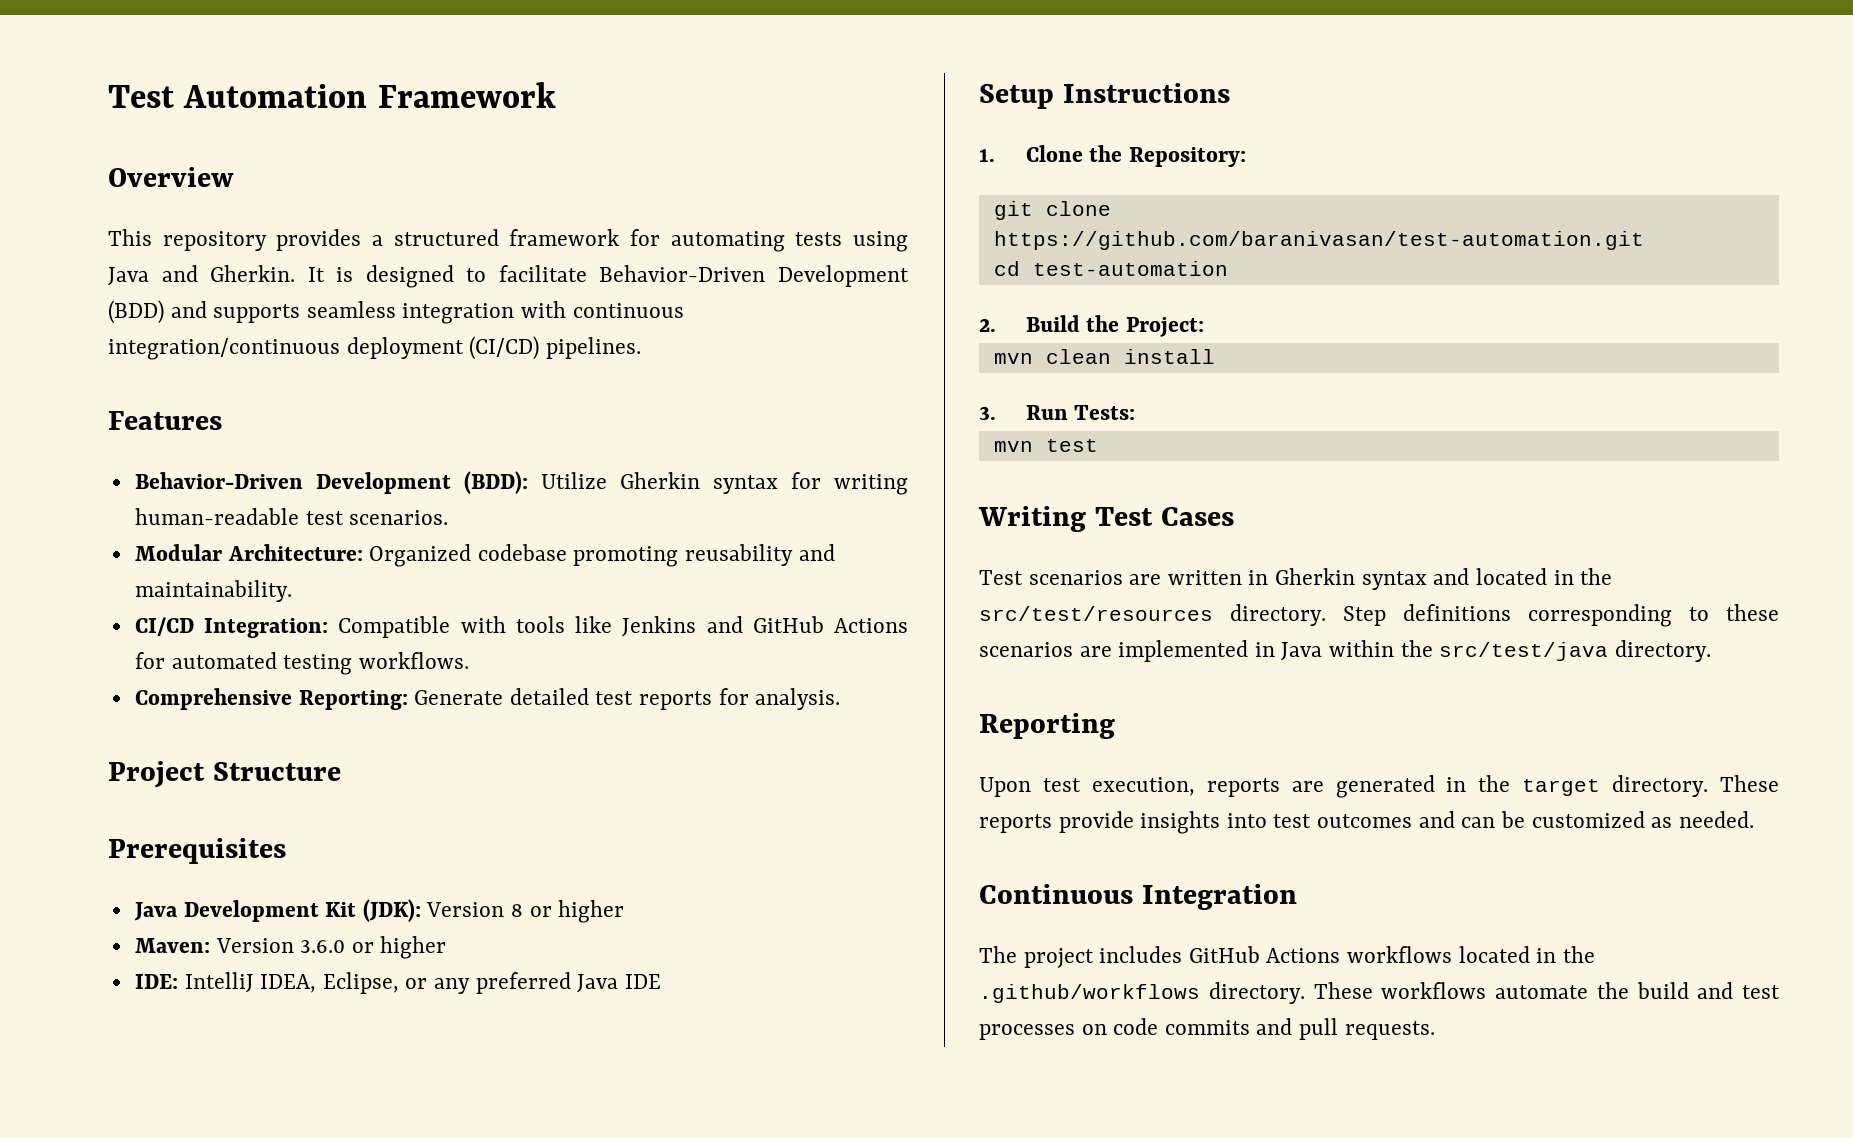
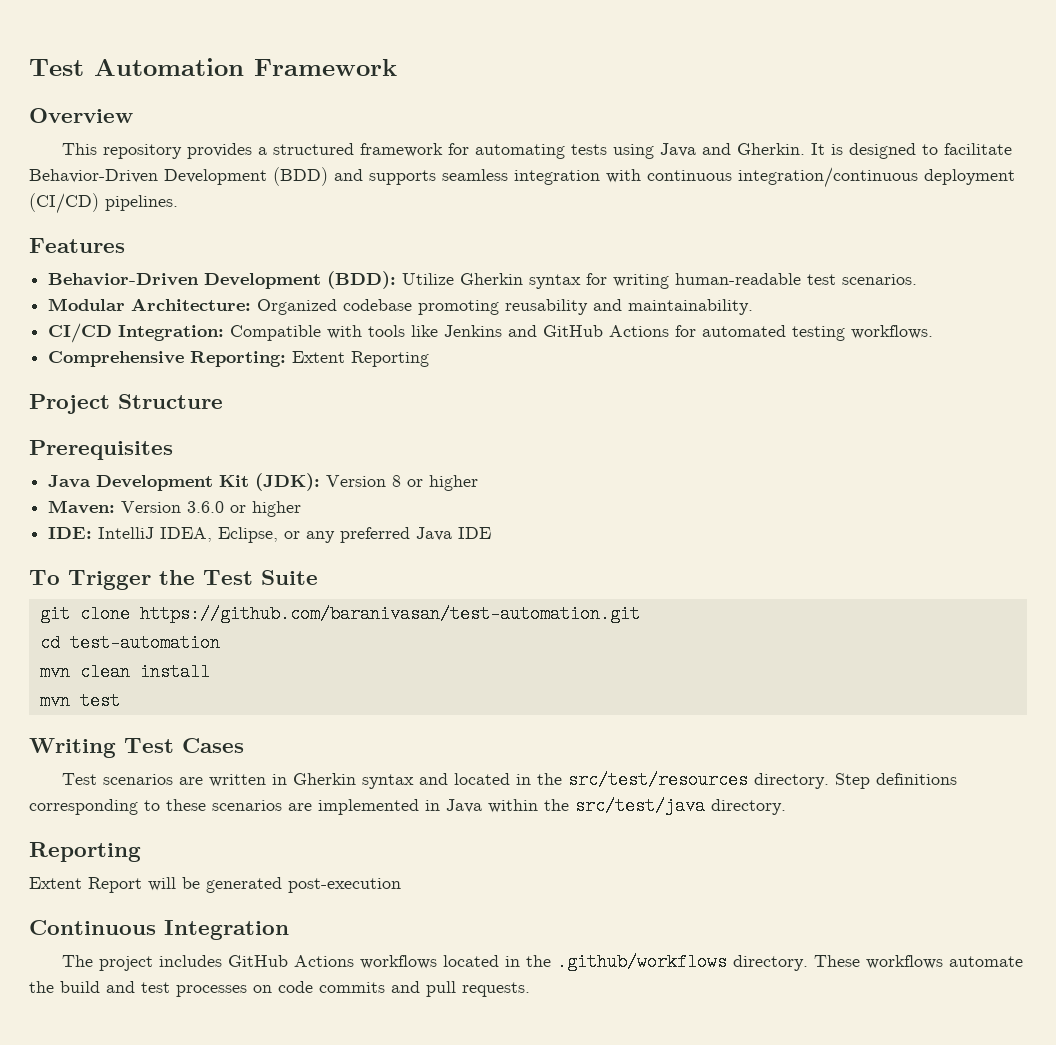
[414,688,841,710] Generate detailed test reports for analysis. -> [292,351,430,367] Extent Reporting
[979,83,1230,109] [979,145,1246,167] Setup Instructions // 1. Clone the Repository: -> [29,570,318,590] To Trigger the Test Suite
[979,315,1204,337] // 2. Build the Project: -> (220, 643) none
[979,405,1136,420] // 3. Run Tests: -> (210, 672) none
[979,775,1779,798] [979,811,1754,834] Upon test execution, reports are generated in the target directory. These reports provide insights into test outcomes and can be customized as needed. -> [29,877,401,893] Extent Report will be generated post-execution

